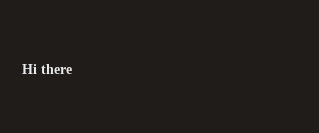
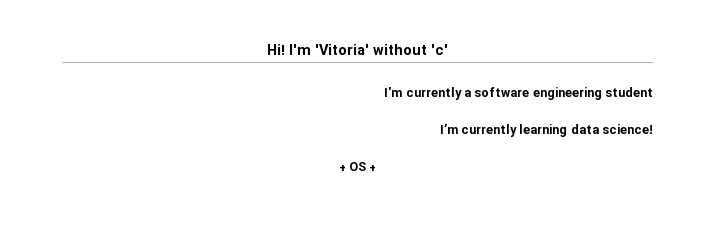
[22,64,72,74] Hi there -> [267,44,448,55] [384,87,653,100] [439,124,653,137] [338,162,377,171] Hi! I'm 'Vitoria' without 'c' // I'm currently a software engineering student // I’m currently learning data science! // + OS +

